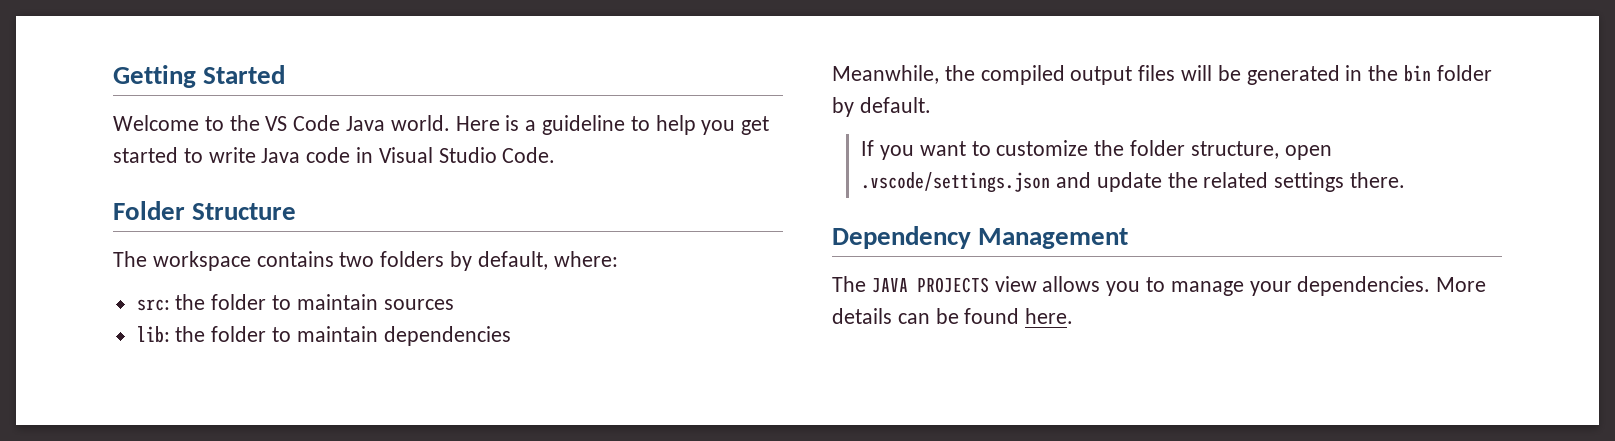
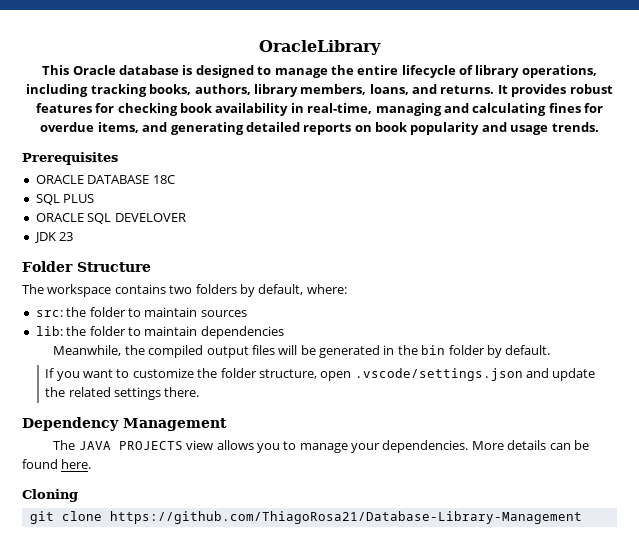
[113,65,286,88] [113,115,770,135] [113,147,556,163] Getting Started // Welcome to the VS Code Java world. Here is a guideline to help you get started to write Java code in Visual Studio Code. -> [259,40,381,55] [42,65,597,78] [26,84,613,97] [35,103,604,116] [40,122,599,135] [22,152,118,165] [35,175,175,184] [35,194,95,205] [35,213,186,224] [33,232,74,243] OracleLibrary // This Oracle database is designed to manage the entire lifecycle of library operations, including tracking books, authors, library members, loans, and returns. It provides robust features for checking book availability in real-time, managing and calculating fines for overdue items, and generating detailed reports on book popularity and usage trends. // Prerequisites // ORACLE DATABASE 18C // SQL PLUS // ORACLE SQL DEVELOVER // JDK 23
(1074, 316) none -> [22,489,78,502] [29,511,582,524] // Cloning // git clone https://github.com/ThiagoRosa21/Database-Library-Management

